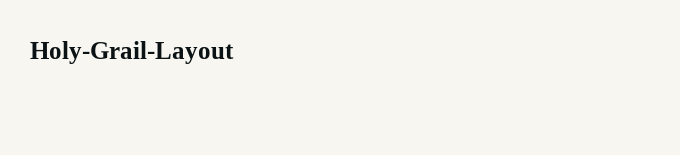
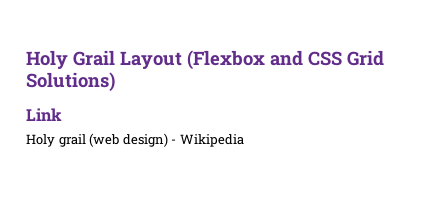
[30,41,234,64] Holy-Grail-Layout -> [26,50,384,70] [26,72,115,92] [26,108,62,121] [26,133,244,147] Holy Grail Layout (Flexbox and CSS Grid Solutions) // Link // Holy grail (web design) - Wikipedia

